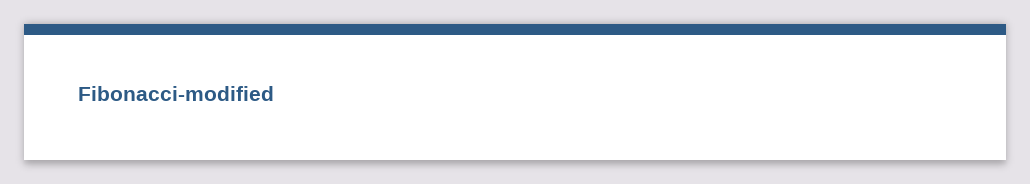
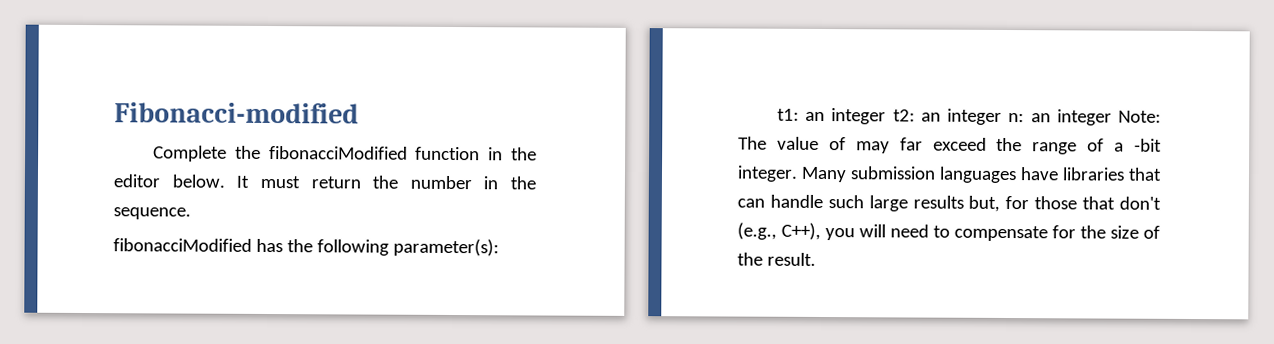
(274, 93) none -> [152,145,537,162] [113,174,536,190] [113,207,191,220] [113,238,499,257] [776,108,1161,126] [738,136,1162,155] [737,165,1162,184] [737,194,1161,212] [737,222,1160,242] [737,252,816,266] // Complete the fibonacciModified function in the editor below. It must return the number in the sequence. // fibonacciModified has the following parameter(s): // t1: an integer t2: an integer n: an integer Note: The value of may far exceed the range of a -bit integer. Many submission languages have libraries that can handle such large results but, for those that don't (e.g., C++), you will need to compensate for the size of the result.

